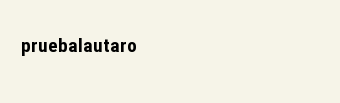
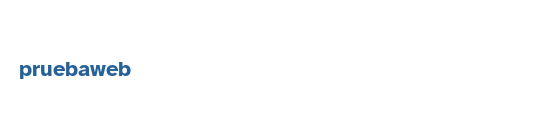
[21,38,137,56] pruebalautaro -> [19,62,131,79] pruebaweb

